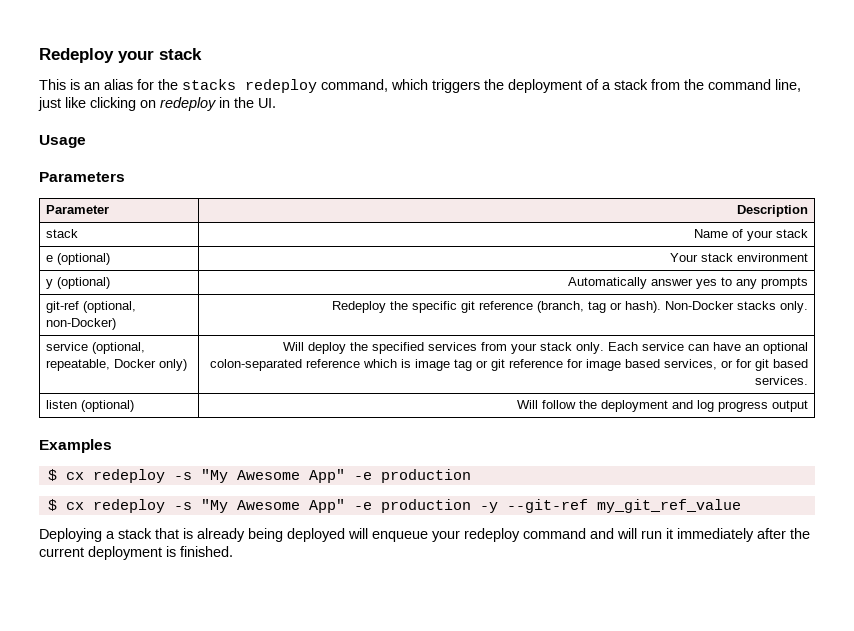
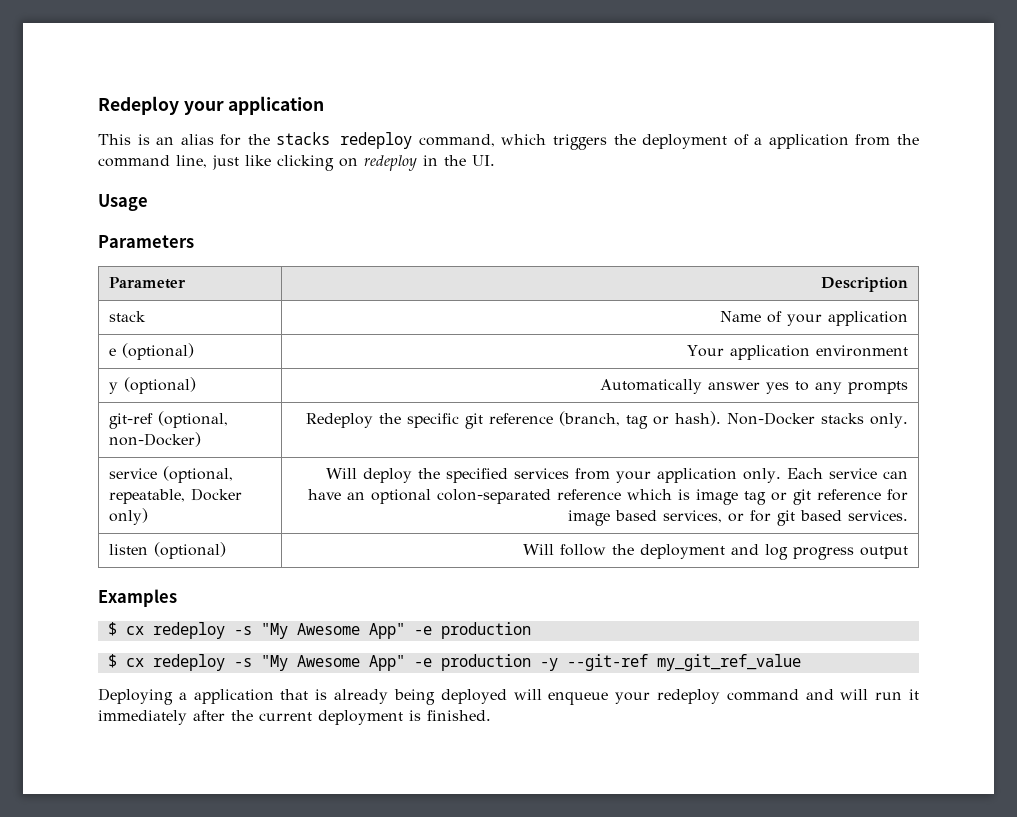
[159,48,202,60] stack -> [228,96,325,115] application
[614,79,648,90] stack -> [768,134,849,149] application
[776,229,809,238] stack -> [827,311,908,326] application
[701,253,734,262] stack -> [729,345,810,360] application
[540,342,573,351] stack -> [656,468,737,483] application
[118,528,152,539] stack -> [193,689,274,704] application

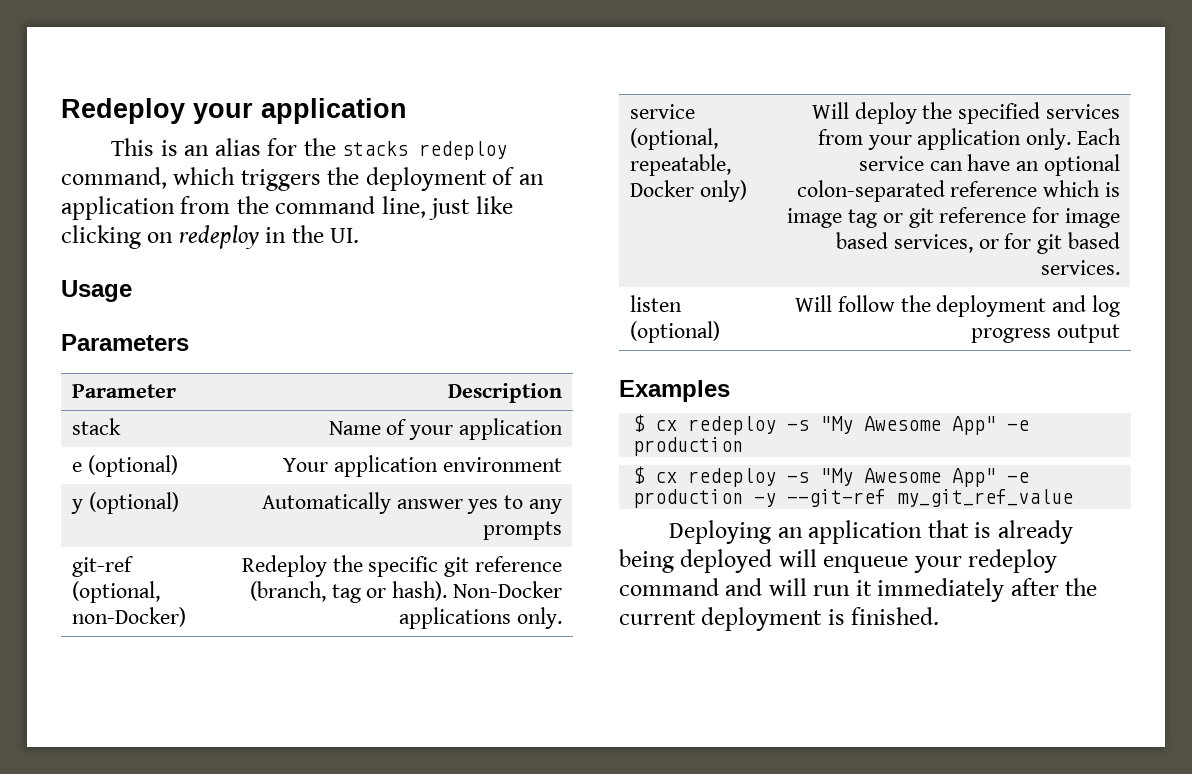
[754,137,763,145] a -> [518,174,544,185] an
[820,413,864,424] stacks -> [399,607,512,629] applications
[178,692,187,700] a -> [777,527,803,538] an

